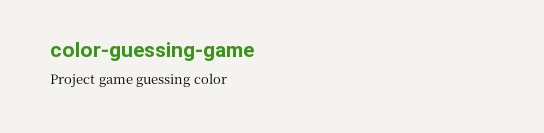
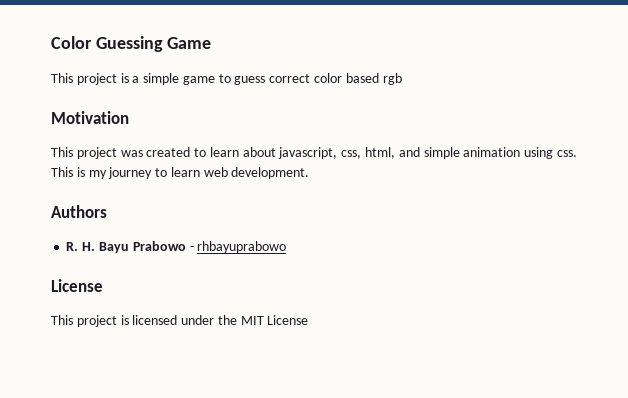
[50,42,254,61] [50,73,227,88] color-guessing-game // Project game guessing color -> [51,36,212,52] [51,73,402,85] [51,111,129,124] [51,147,577,159] [51,167,310,179] [51,205,107,218] [66,241,287,253] [51,279,103,292] [51,315,309,327] Color Guessing Game // This project is a simple game to guess correct color based rgb // Motivation // This project was created to learn about javascript, css, html, and simple animation using css. This is my journey to learn web development. // Authors // R. H. Bayu Prabowo - rhbayuprabowo // License // This project is licensed under the MIT License

